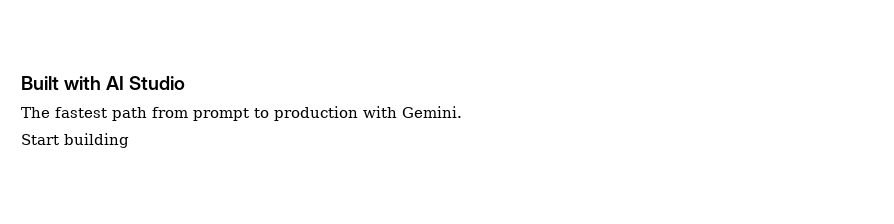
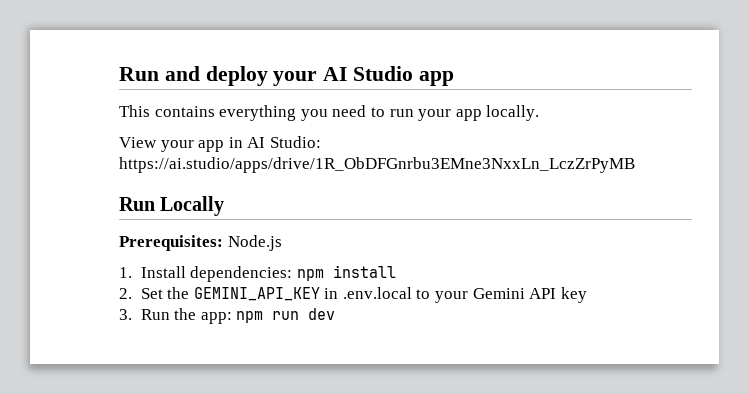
[21,76,186,90] [21,106,462,121] [21,133,129,148] Built with AI Studio // The fastest path from prompt to production with Gemini. // Start building -> [119,66,454,86] [119,105,540,121] [119,136,321,152] [119,157,635,173] [119,196,225,216] [119,235,282,251] [119,265,396,282] [119,287,587,303] [119,308,336,324] Run and deploy your AI Studio app // This contains everything you need to run your app locally. // View your app in AI Studio: https://ai.studio/apps/drive/1R_ObDFGnrbu3EMne3NxxLn_LczZrPyMB // Run Locally // Prerequisites: Node.js // 1. Install dependencies: npm install // 2. Set the GEMINI_API_KEY in .env.local to your Gemini API key // 3. Run the app: npm run dev

